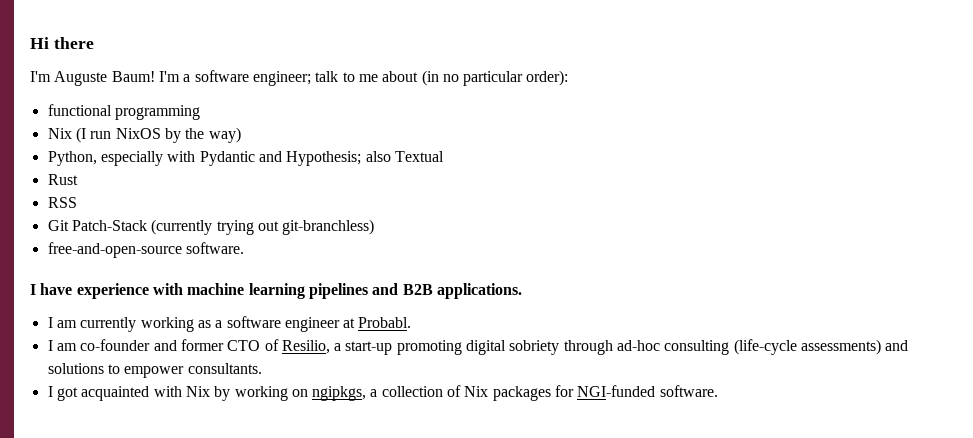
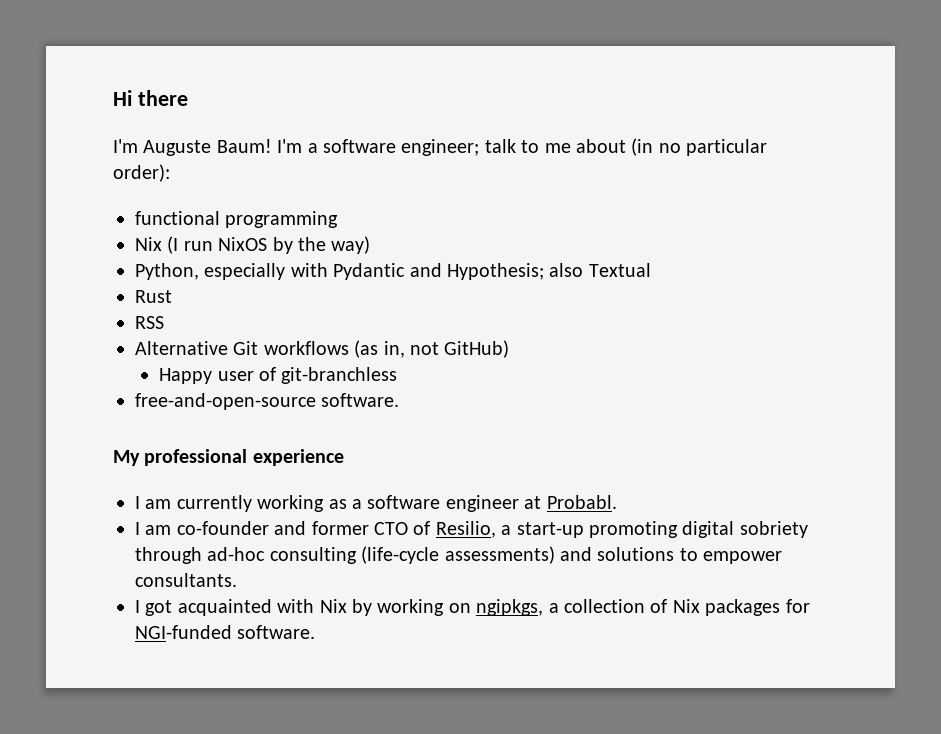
[47,219,375,235] Git Patch-Stack (currently trying out git-branchless) -> [135,340,510,358] [159,367,398,384] Alternative Git workflows (as in, not GitHub) // Happy user of git-branchless
[30,283,73,295] I have -> [113,449,248,466] My professional
[152,283,522,299] with machine learning pipelines and B2B applications. -> (344, 457) none

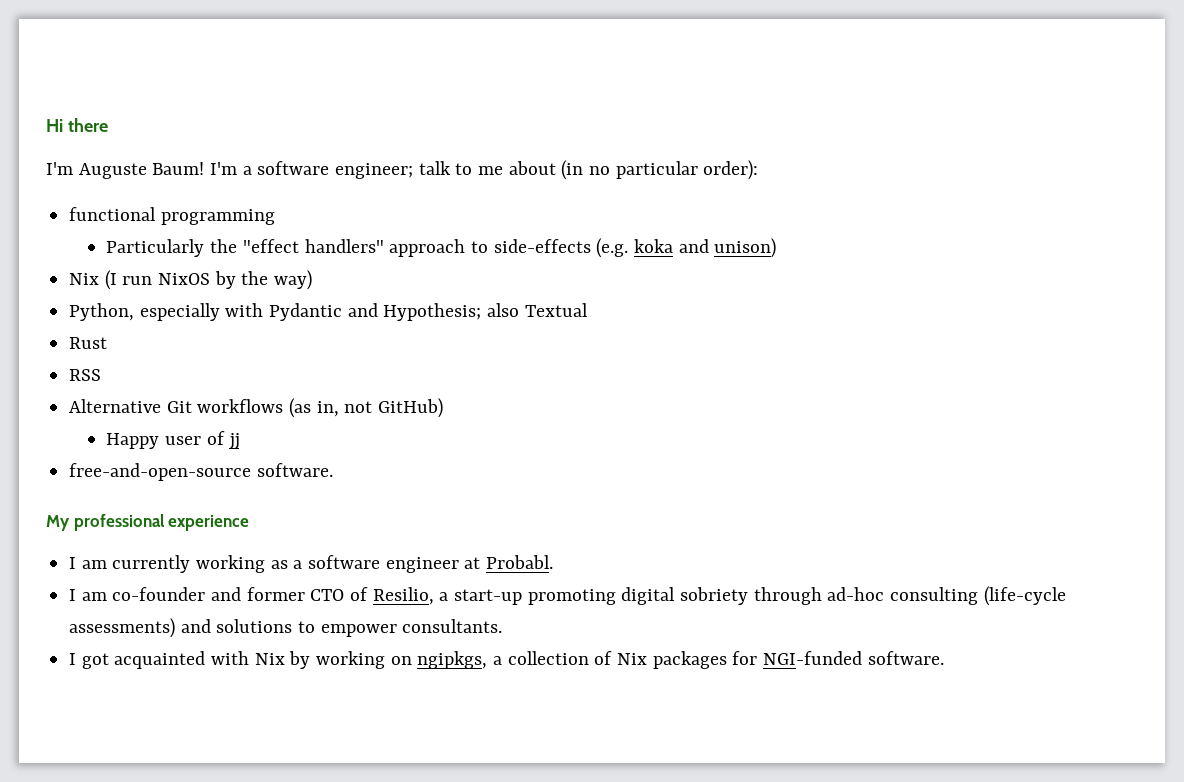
(339, 219) none -> [106,238,777,258] // Particularly the "effect handlers" approach to side-effects (e.g. koka and unison)
[281,367,398,384] git-branchless -> [228,433,240,450] jj

